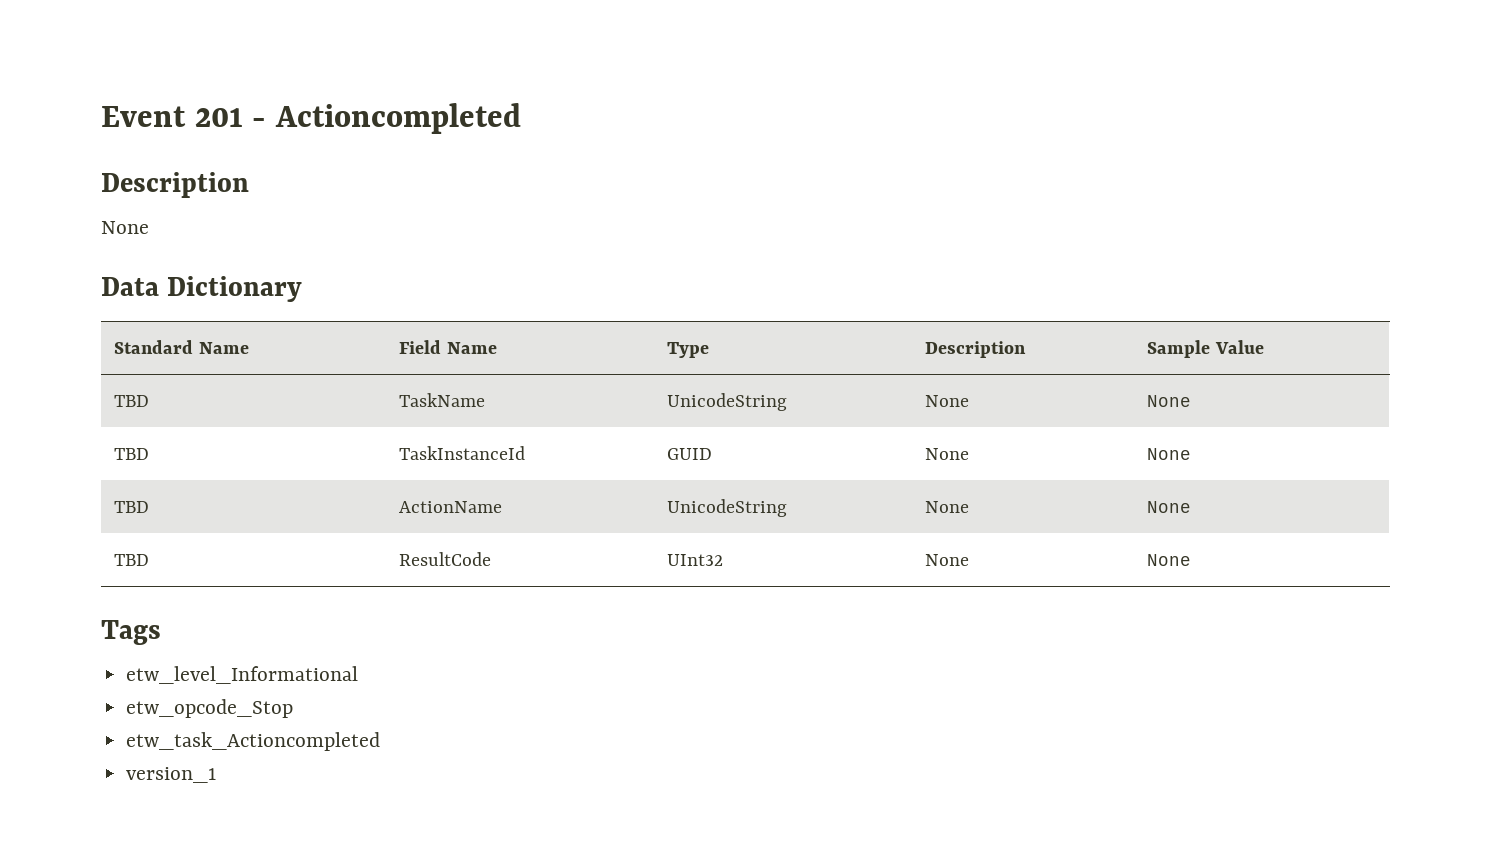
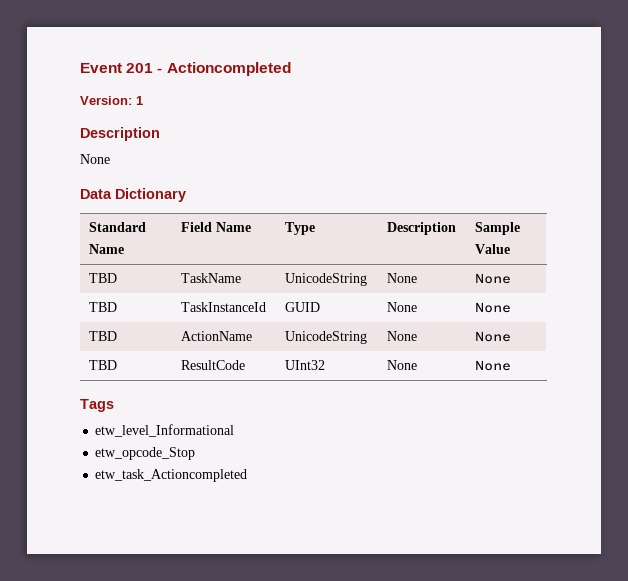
(522, 118) none -> [80,96,143,105] // Version: 1
[126,767,217,783] // version_1 -> (248, 475) none

